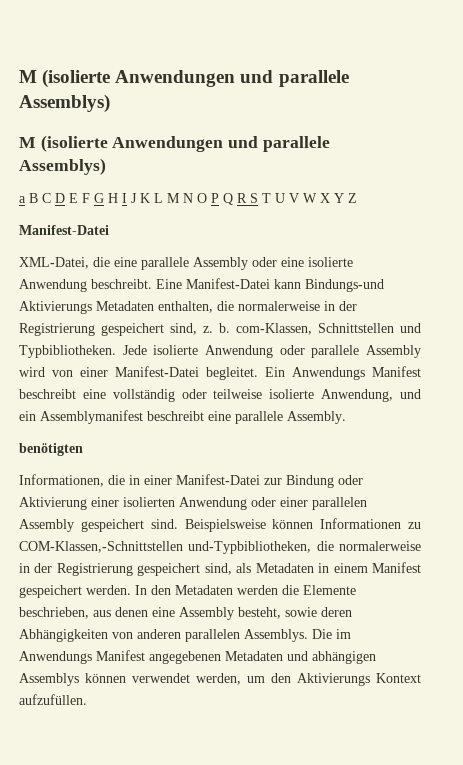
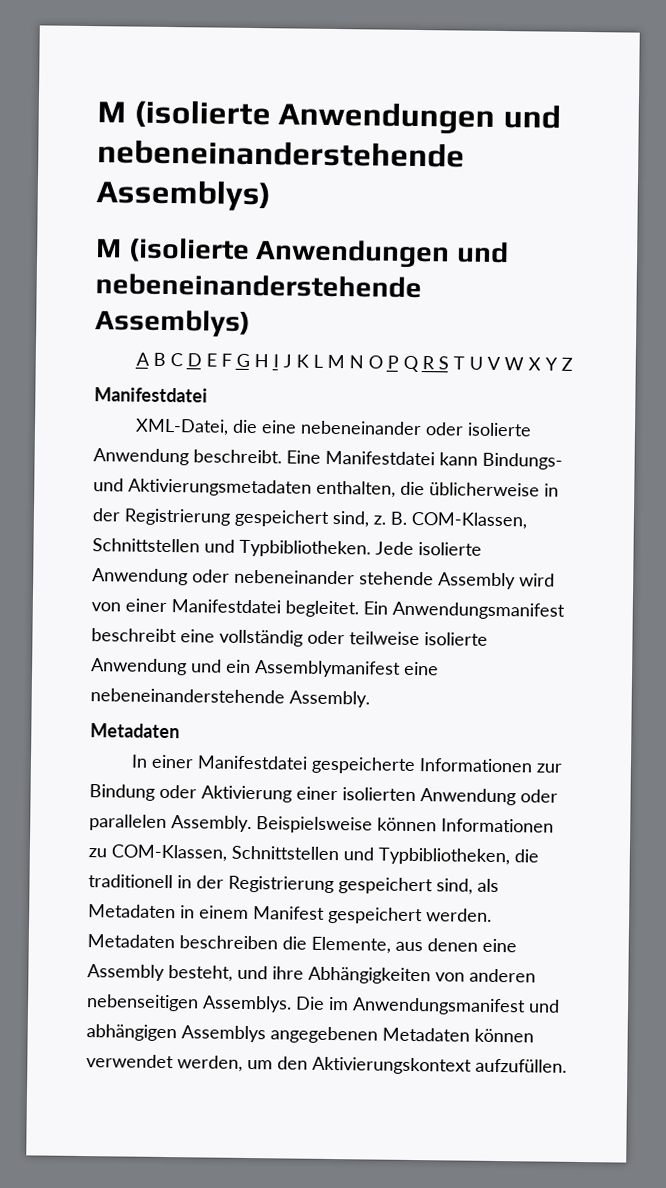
[19,69,349,88] M (isolierte Anwendungen und parallele -> [97,99,561,134] [97,139,465,168] M (isolierte Anwendungen und nebeneinanderstehende
[262,136,330,152] [19,158,106,175] [19,196,26,203] parallele Assemblys) // a -> [95,273,422,299] [95,309,251,337] [135,352,150,366] nebeneinanderstehende Assemblys) // A
[19,225,109,235] Manifest-Datei -> [94,387,208,403] Manifestdatei
[141,257,353,270] [19,278,384,292] [19,301,154,314] parallele Assembly oder eine isolierte Anwendung beschreibt. Eine Manifest-Datei kann Bindungs-und Aktivierungs Metadaten -> [299,420,532,437] [93,448,563,470] [93,478,312,497] nebeneinander oder isolierte Anwendung beschreibt. Eine Manifestdatei kann Bindungs- und Aktivierungsmetadaten
[238,301,320,311] normalerweise -> [429,482,540,497] üblicherweise
[219,323,312,335] b. com-Klassen, -> [390,511,527,530] B. COM-Klassen,
[311,345,360,358] parallele -> [234,569,434,586] nebeneinander stehende
[115,366,199,377] Manifest-Datei -> [171,599,281,614] Manifestdatei
[292,366,421,380] Anwendungs Manifest -> [392,601,565,620] Anwendungsmanifest
[321,389,394,402] Anwendung, -> [91,658,187,676] Anwendung
[147,411,346,424] [19,443,83,456] [19,474,260,487] beschreibt eine parallele Assembly. // benötigten // Informationen, die in einer Manifest-Datei -> [404,661,439,676] [90,688,370,708] [90,723,180,739] [130,754,533,774] eine nebeneinanderstehende Assembly. // Metadaten // In einer Manifestdatei gespeicherte Informationen
[280,497,367,510] [19,518,421,532] [19,541,421,554] einer parallelen Assembly gespeichert sind. Beispielsweise können Informationen zu COM-Klassen,-Schnittstellen und-Typbibliotheken, die normalerweise -> [89,814,554,834] [88,844,539,866] [88,874,173,889] parallelen Assembly. Beispielsweise können Informationen zu COM-Klassen, Schnittstellen und Typbibliotheken, die traditionell
[135,585,356,595] [19,607,89,619] In den Metadaten werden die Elemente beschrieben, -> [87,934,391,954] Metadaten beschreiben die Elemente,
[285,607,352,617] sowie deren -> [237,965,304,980] und ihre
[185,629,240,642] parallelen -> [86,994,199,1012] nebenseitigen
[19,650,283,664] Anwendungs Manifest angegebenen Metadaten -> [352,997,526,1016] Anwendungsmanifest
(79, 679) none -> [270,1026,470,1044] angegebenen Metadaten
[297,673,421,686] Aktivierungs Kontext -> [312,1056,472,1075] Aktivierungskontext

